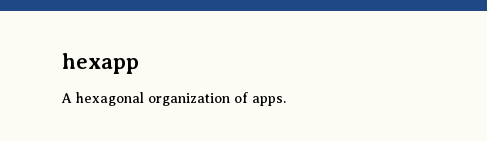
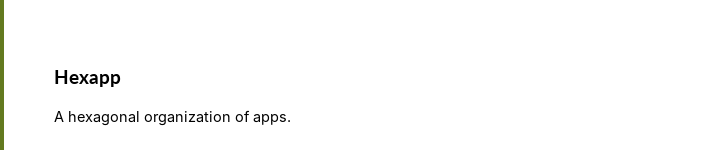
[62,53,139,74] hexapp -> [54,70,121,87] Hexapp

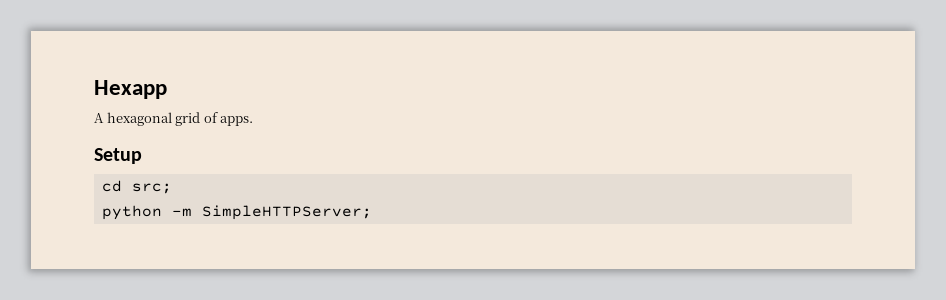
[144,111,231,126] organization -> [175,112,201,126] grid
(291, 119) none -> [94,148,142,164] [101,180,172,194] [101,205,372,220] // Setup // cd src; // python -m SimpleHTTPServer;

